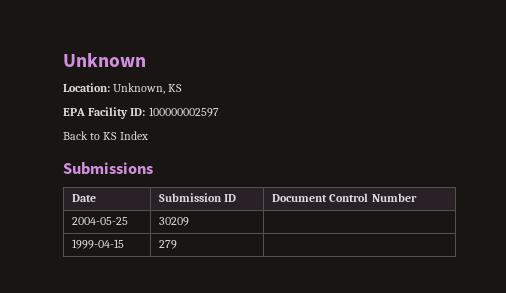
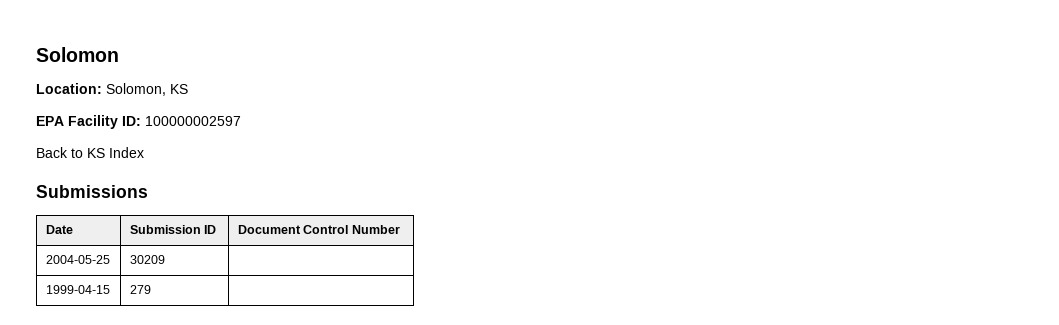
[63,53,146,67] Unknown -> [36,47,119,62] Solomon
[113,83,166,94] Unknown, -> [106,83,166,96] Solomon,

